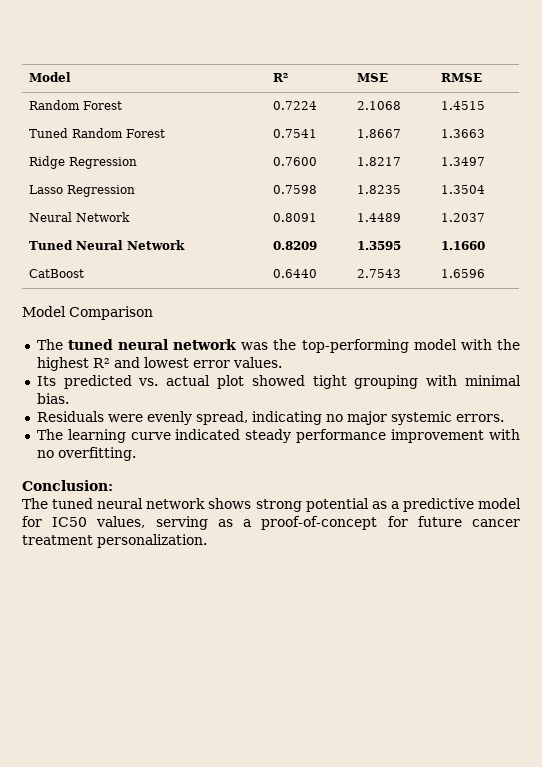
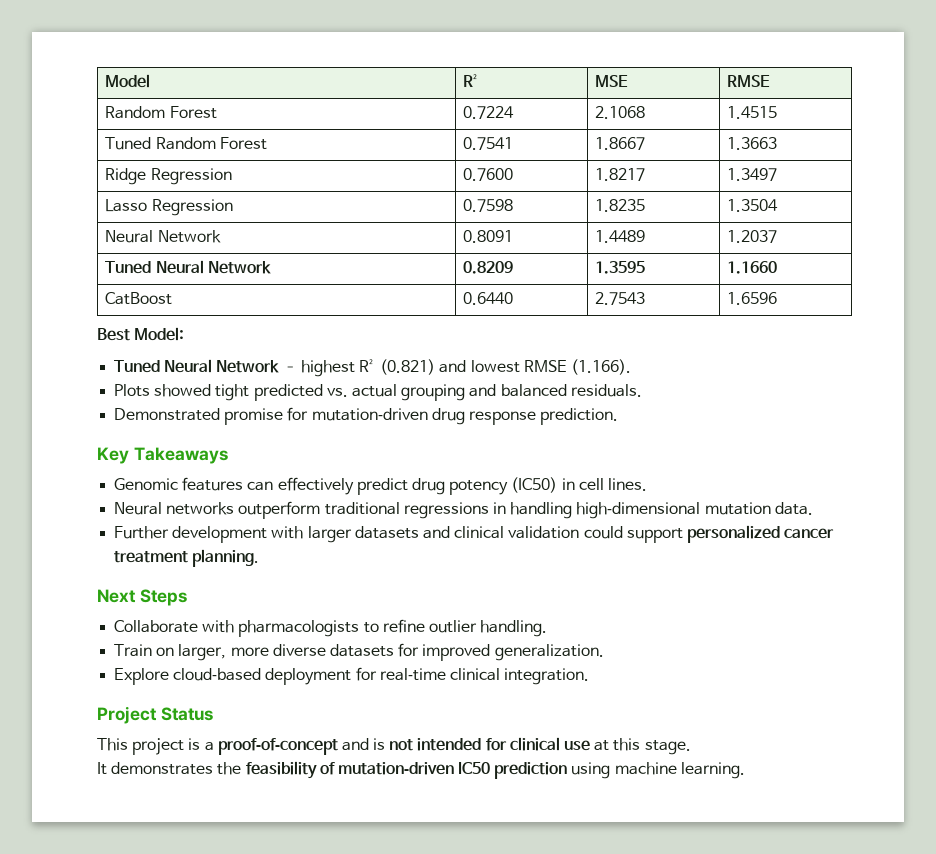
[22,306,153,320] [36,339,520,353] Model Comparison // The tuned neural network was the top-performing model with the -> [97,327,185,341] [114,359,297,373] Best Model: // Tuned Neural Network –
(110, 363) none -> [380,359,436,375] (0.821)
[192,357,282,368] [36,375,521,389] [36,393,69,404] [36,411,504,425] [36,429,520,443] [36,447,136,461] [22,480,113,491] [22,498,522,512] [22,516,520,530] [22,534,207,548] error values. // Its predicted vs. actual plot showed tight grouping with minimal bias. // Residuals were evenly spread, indicating no major systemic errors. // The learning curve indicated steady performance improvement with no overfitting. // Conclusion: // The tuned neural network shows strong potential as a predictive model for IC50 values, serving as a proof-of-concept for future cancer treatment personalization. -> [523,359,631,375] [114,384,642,401] [114,407,619,425] [97,447,228,464] [114,477,647,495] [114,501,813,519] [114,525,835,543] [114,549,260,567] [97,589,187,606] [114,619,548,637] [114,643,604,661] [114,667,590,685] [97,706,213,724] [97,737,691,755] [97,761,745,779] RMSE (1.166). // Plots showed tight predicted vs. actual grouping and balanced residuals. // Demonstrated promise for mutation‑driven drug response prediction. // Key Takeaways // Genomic features can effectively predict drug potency (IC50) in cell lines. // Neural networks outperform traditional regressions in handling high‑dimensional mutation data. // Further development with larger datasets and clinical validation could support personalized cancer treatment planning. // Next Steps // Collaborate with pharmacologists to refine outlier handling. // Train on larger, more diverse datasets for improved generalization. // Explore cloud‑based deployment for real‑time clinical integration. // Project Status // This project is a proof‑of‑concept and is not intended for clinical use at this stage. // It demonstrates the feasibility of mutation‑driven IC50 prediction using machine learning.

